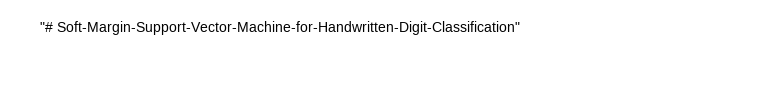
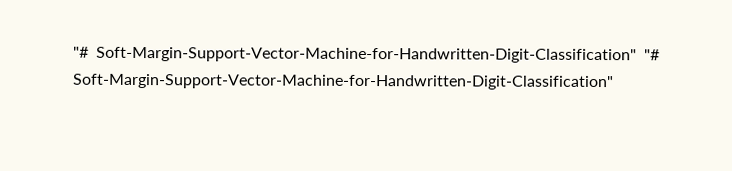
[40,21,520,35] "# Soft-Margin-Support-Vector-Machine-for-Handwritten-Digit-Classification" -> [73,46,660,64] [72,73,614,91] "# Soft-Margin-Support-Vector-Machine-for-Handwritten-Digit-Classification" "# Soft-Margin-Support-Vector-Machine-for-Handwritten-Digit-Classification"

